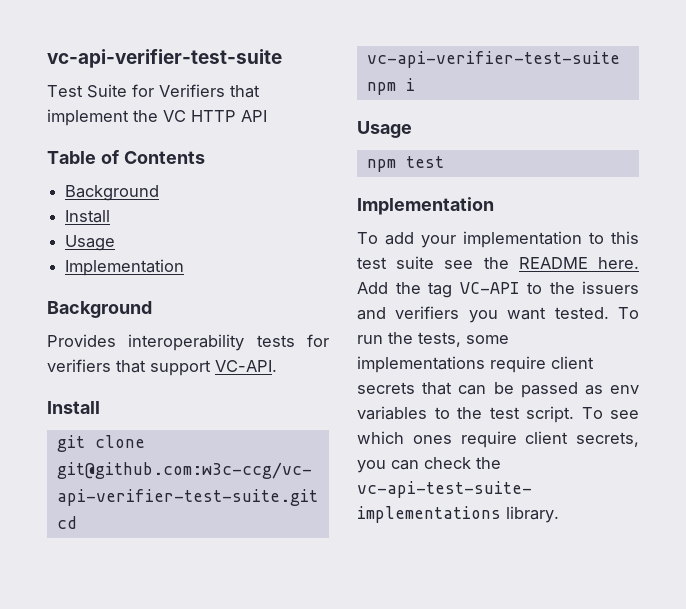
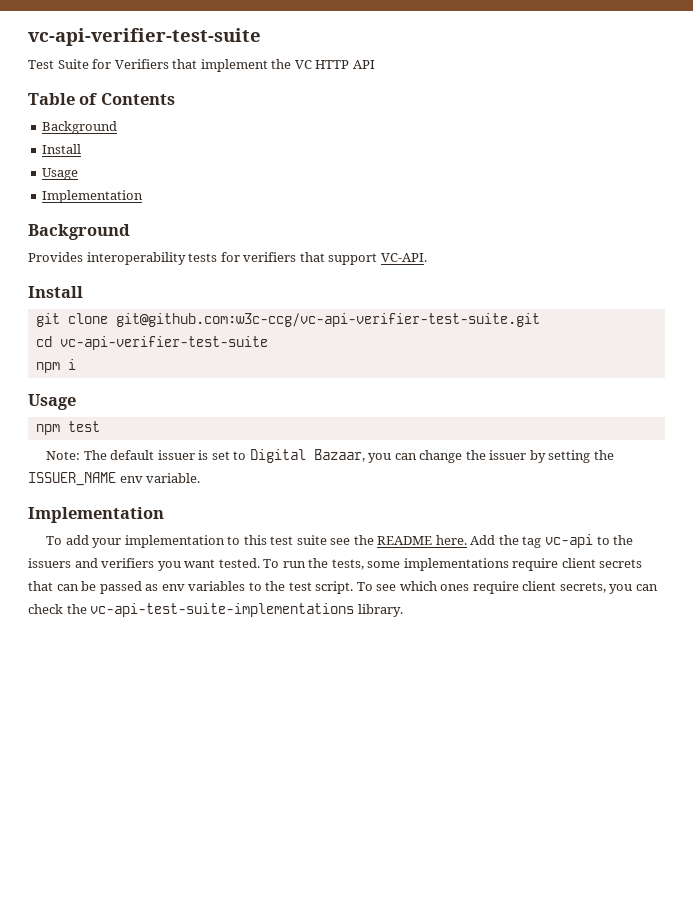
(444, 162) none -> [46,449,614,463] [28,472,201,486] // Note: The default issuer is set to Digital Bazaar, you can change the issuer by setting the ISSUER_NAME env variable.
[459,282,520,294] VC-API -> [544,534,593,548] vc-api

